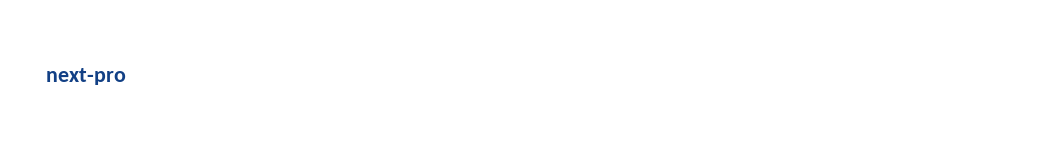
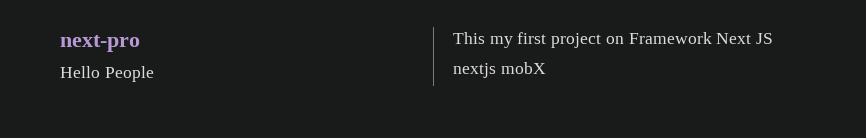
(126, 76) none -> [60,66,154,82] [453,32,774,48] [453,62,546,78] // Hello People // This my first project on Framework Next JS // nextjs mobX

